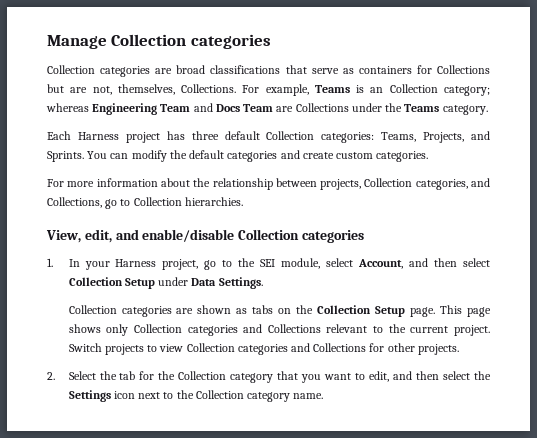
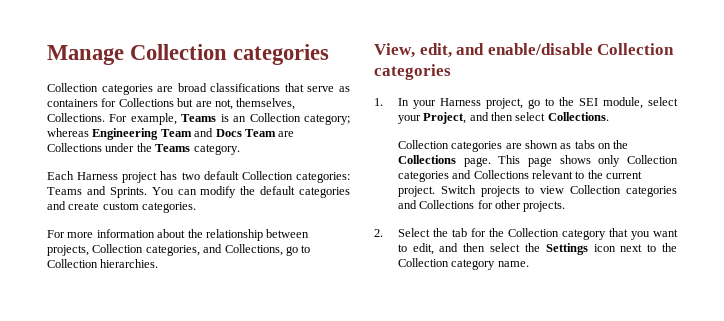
[191,131,219,140] three -> [181,172,200,180] two
[381,132,465,143] Teams, Projects, -> [47,187,82,195] Teams
[358,258,490,269] [68,277,263,289] Account, and then select Collection Setup under Data Settings. -> [397,112,609,124] your Project, and then select Collections.
[317,305,406,317] Collection Setup -> [397,155,456,164] Collections

